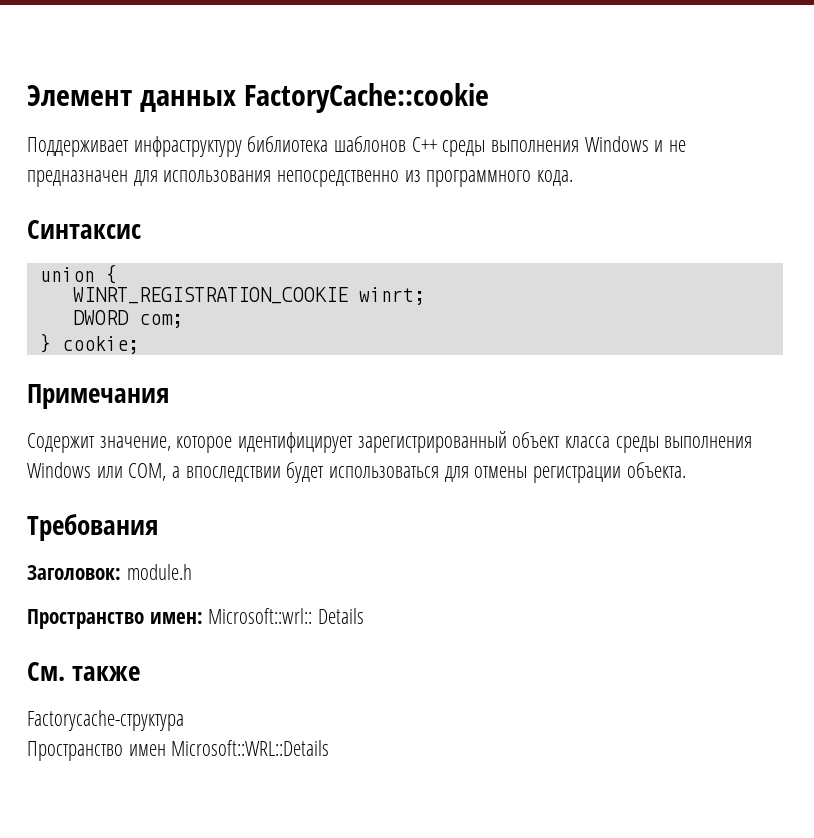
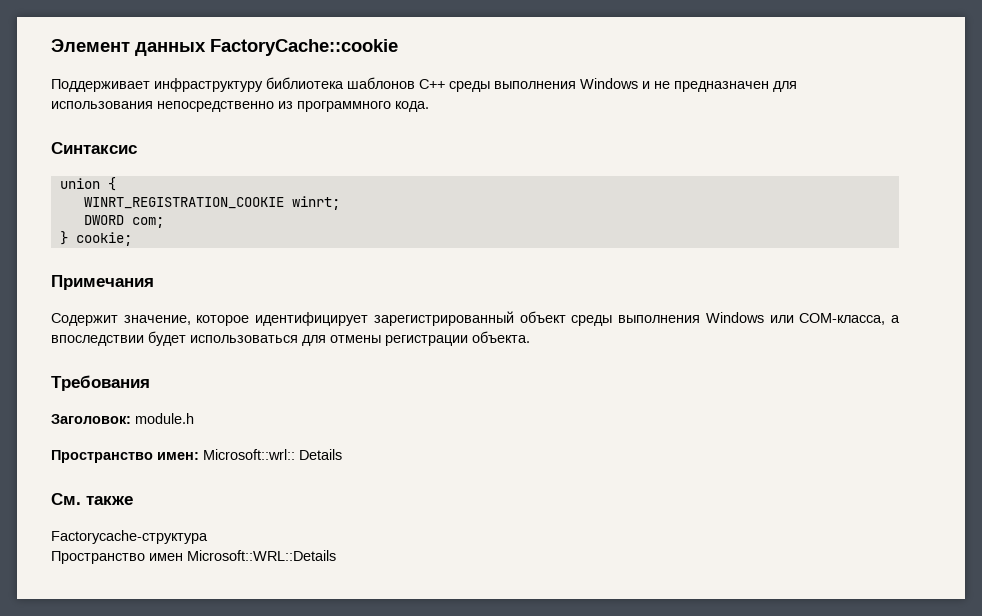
[565,436,611,448] класса -> (566, 317) none
[128,463,167,481] COM, -> [799,313,886,325] COM-класса,

